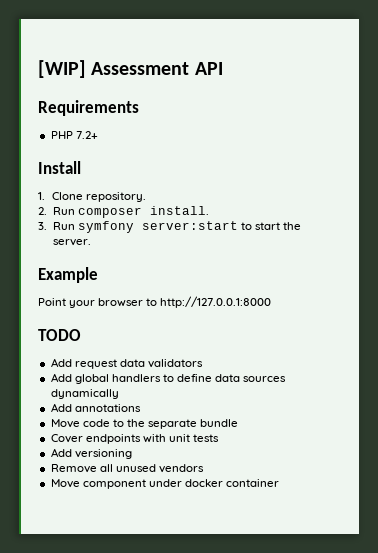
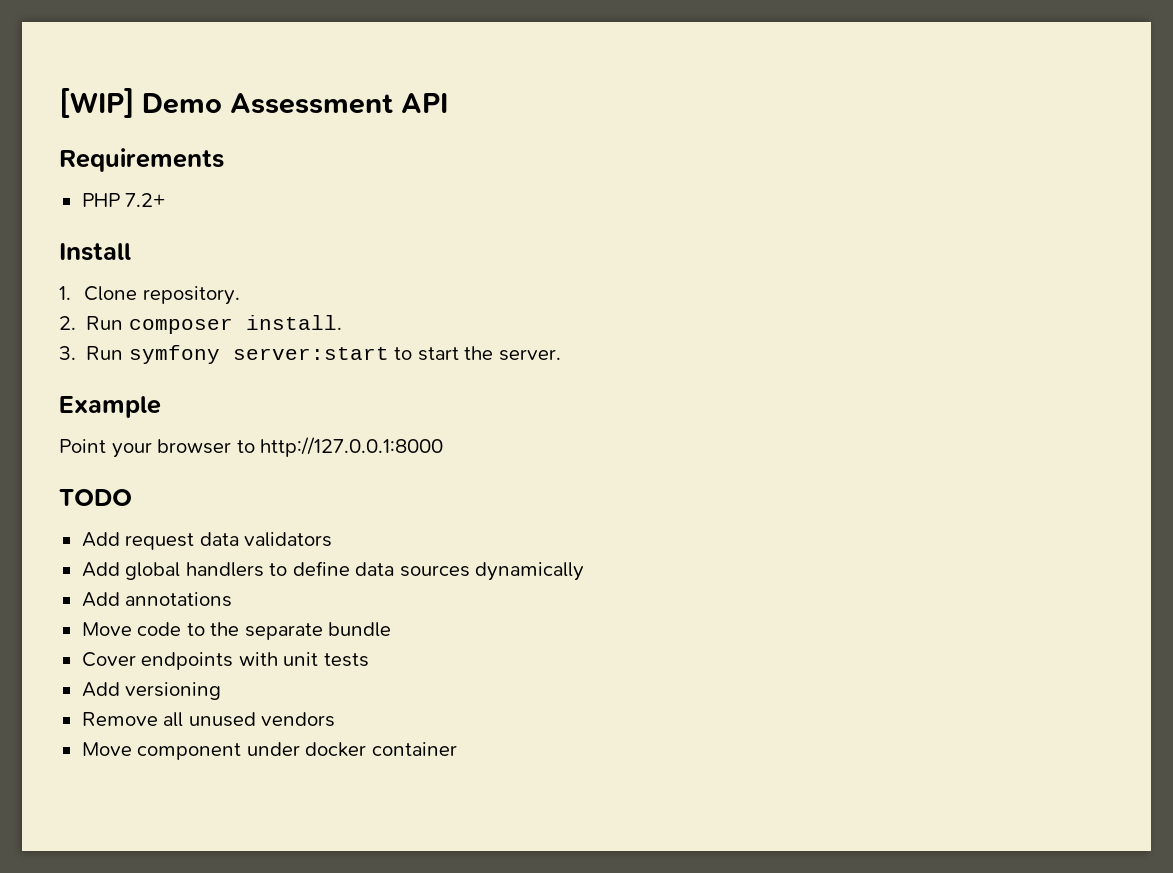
(86, 69) none -> [142,93,222,114] Demo

